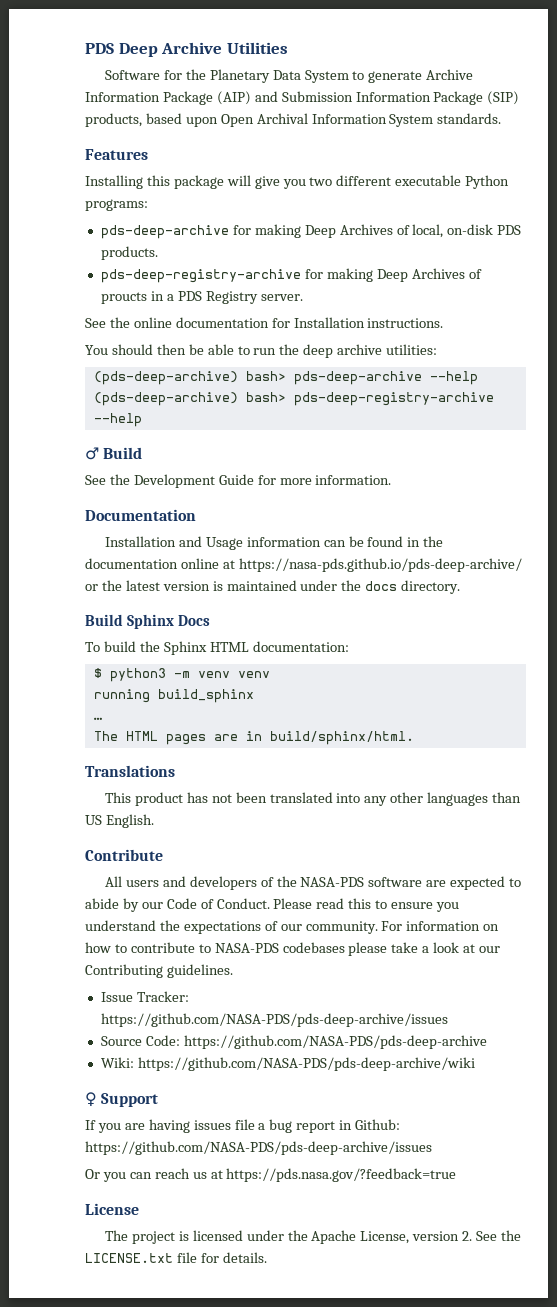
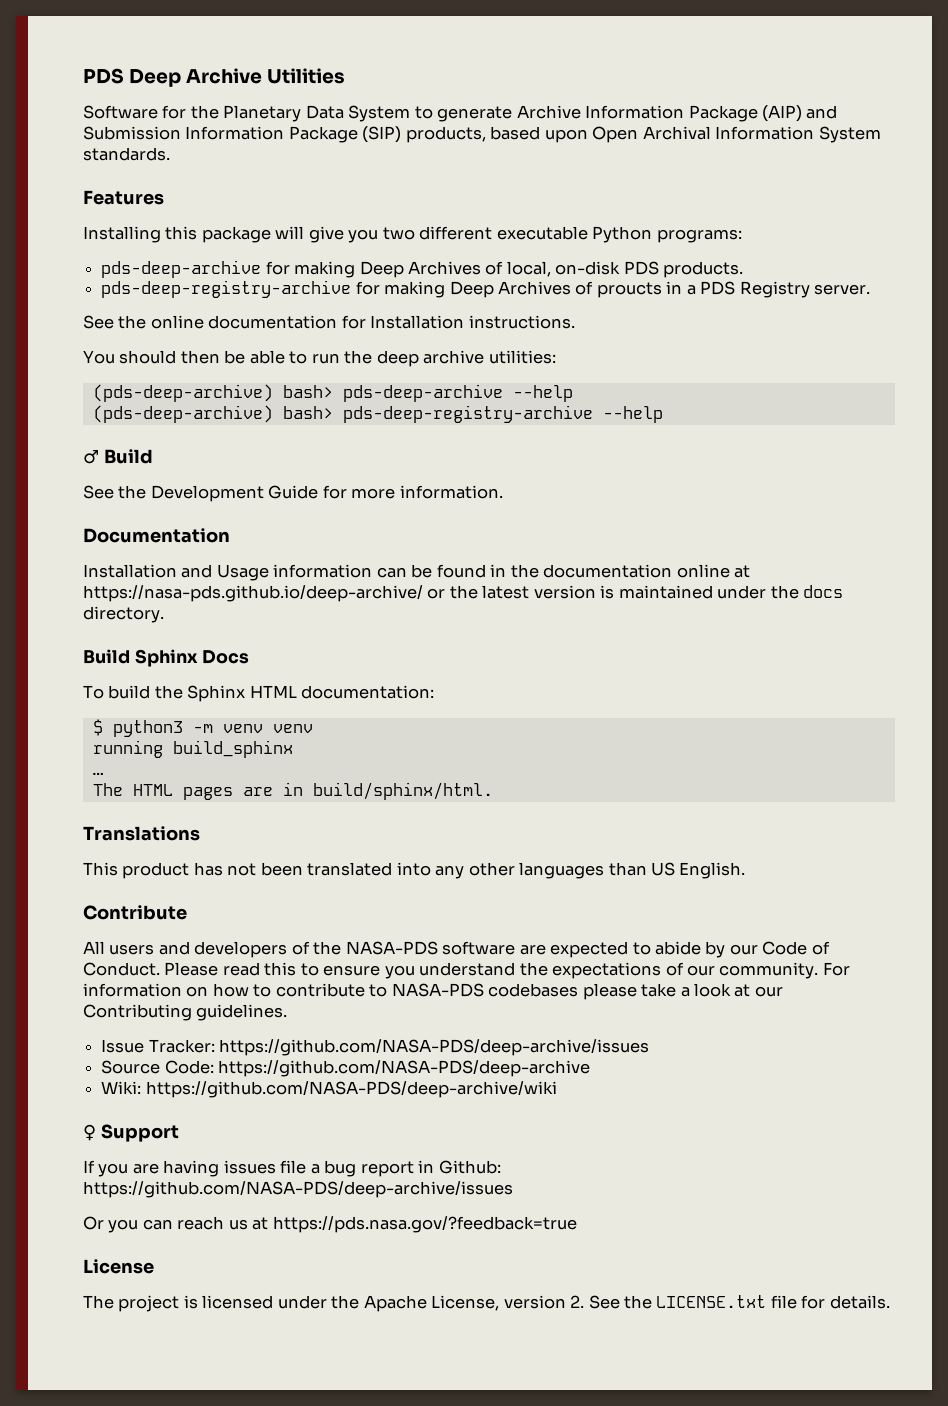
[238,558,522,572] https://nasa-pds.github.io/pds-deep-archive/ -> [83,585,423,602] https://nasa-pds.github.io/deep-archive/
[100,1013,448,1027] https://github.com/NASA-PDS/pds-deep-archive/issues -> [219,1039,650,1056] https://github.com/NASA-PDS/deep-archive/issues
[183,1035,487,1049] https://github.com/NASA-PDS/pds-deep-archive -> [218,1060,591,1077] https://github.com/NASA-PDS/deep-archive
[137,1057,475,1071] https://github.com/NASA-PDS/pds-deep-archive/wiki -> [145,1081,557,1098] https://github.com/NASA-PDS/deep-archive/wiki
[85,1141,432,1155] https://github.com/NASA-PDS/pds-deep-archive/issues -> [83,1181,513,1198] https://github.com/NASA-PDS/deep-archive/issues

